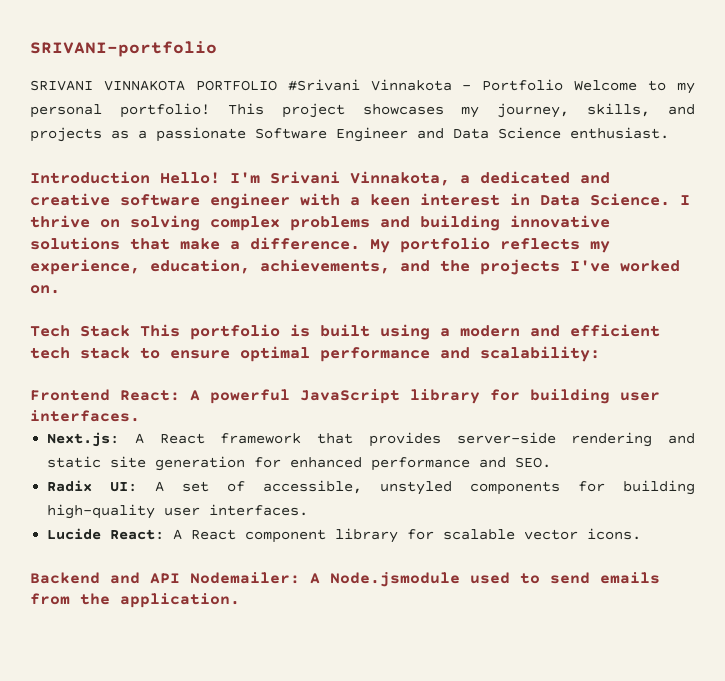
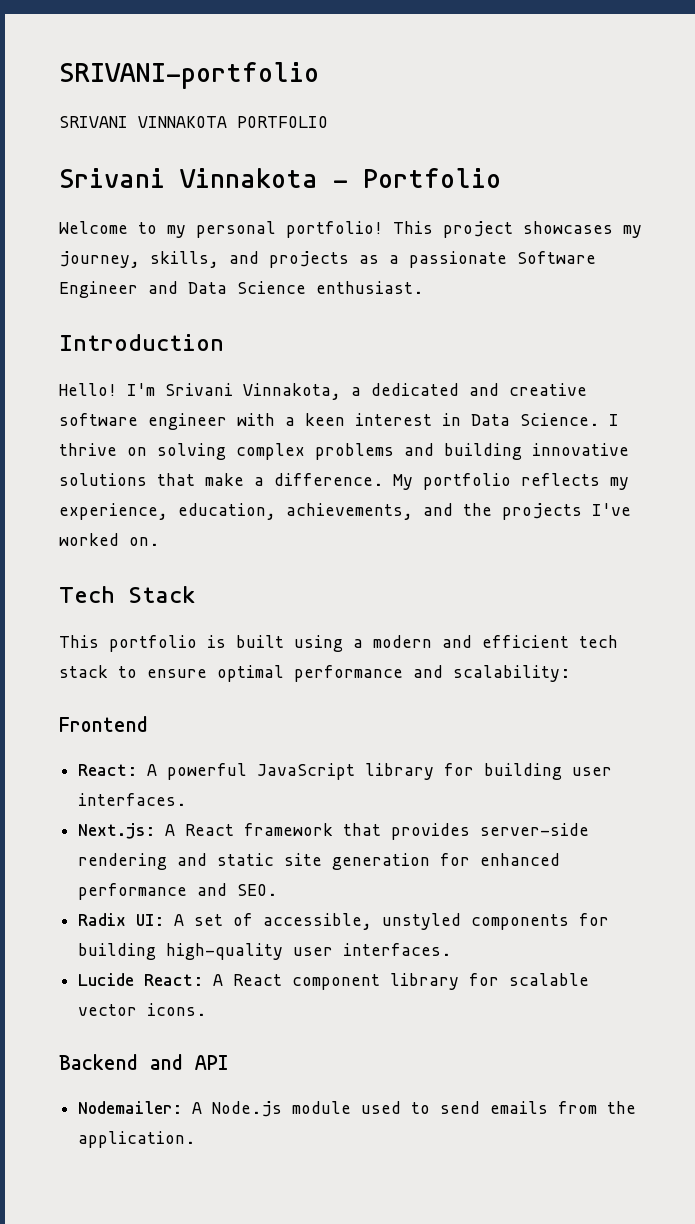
[287,79,360,91] #Srivani -> [59,168,165,188] // Srivani
(564, 85) none -> (501, 178) //
(150, 177) none -> (224, 342) //
(130, 331) none -> (195, 594) //
(110, 395) none -> (148, 724) //
(180, 578) none -> (229, 1062) //
[330,572,460,587] Node.jsmodule -> [212,1101,352,1117] Node.js module

